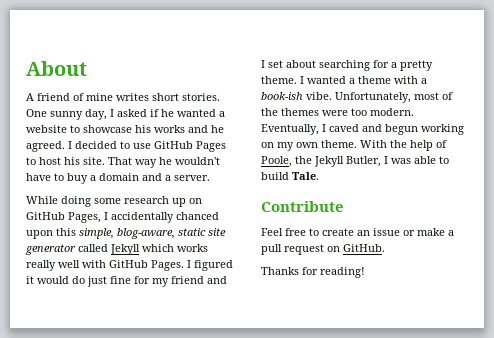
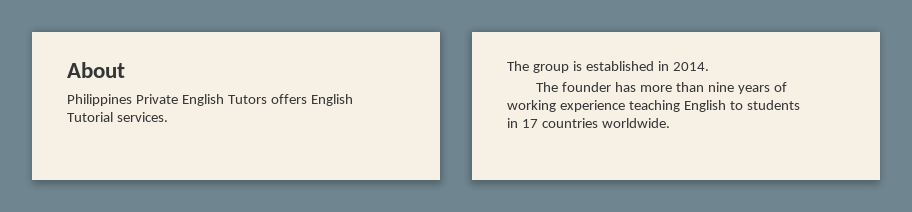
[26,93,220,101] [26,109,225,120] [26,125,224,133] [26,141,226,152] [26,157,220,168] [26,173,210,184] [26,196,202,207] [26,212,219,223] [26,228,226,239] [25,244,208,255] [26,260,233,271] [26,276,227,287] [261,60,433,71] [261,76,427,84] [261,92,453,103] [261,108,414,116] [261,124,464,135] [261,140,447,151] [261,156,449,167] [261,172,319,180] [261,201,344,212] [261,228,454,236] [261,244,385,255] [261,267,365,278] A friend of mine writes short stories. One sunny day, I asked if he wanted a website to showcase his works and he agreed. I decided to use GitHub Pages to host his site. That way he wouldn't have to buy a domain and a server. // While doing some research up on GitHub Pages, I accidentally chanced upon this simple, blog-aware, static site generator called Jekyll which works really well with GitHub Pages. I figured it would do just fine for my friend and I set about searching for a pretty theme. I wanted a theme with a book-ish vibe. Unfortunately, most of the themes were too modern. Eventually, I caved and begun working on my own theme. With the help of Poole, the Jekyll Butler, I was able to build Tale. // Contribute // Feel free to create an issue or make a pull request on GitHub. // Thanks for reading! -> [67,94,353,106] [67,112,168,122] [507,61,709,73] [536,82,787,94] [507,100,800,112] [507,118,670,128] Philippines Private English Tutors offers English Tutorial services. // The group is established in 2014. // The founder has more than nine years of working experience teaching English to students in 17 countries worldwide.

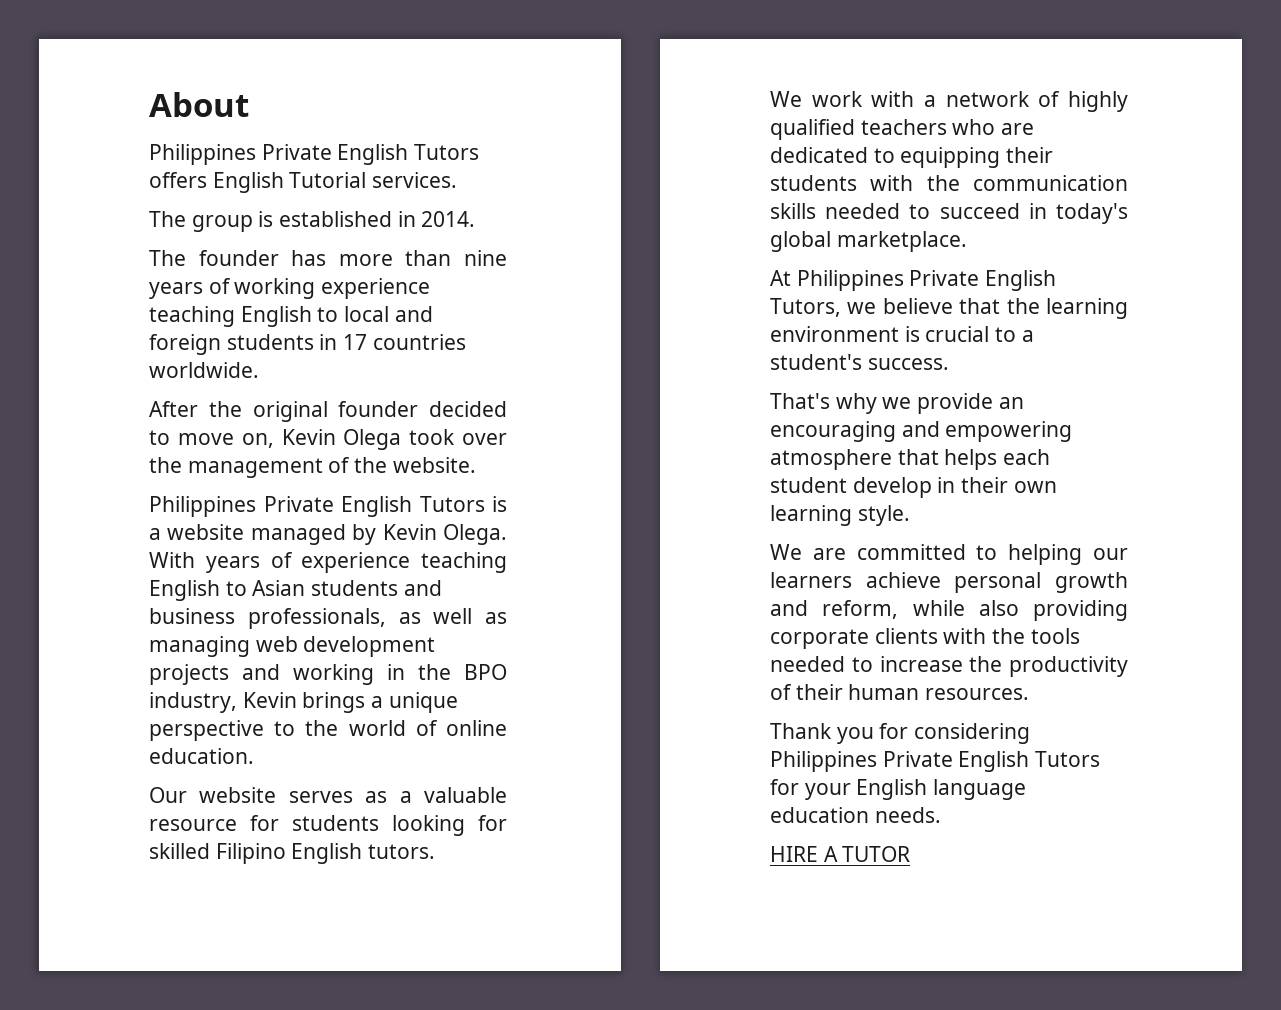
(743, 105) none -> [344,306,433,322] [149,334,221,355] local and foreign
(670, 123) none -> [149,401,507,422] [149,429,507,450] [149,457,476,478] [149,496,507,517] [149,524,507,545] [149,552,507,573] [149,580,442,601] [149,608,507,629] [149,636,436,657] [149,664,507,685] [149,692,458,713] [149,720,507,741] [149,748,254,764] [149,787,507,803] [149,815,507,836] [149,843,436,864] [770,91,1128,112] [770,119,1035,140] [770,147,1054,168] [770,175,1128,191] [770,203,1128,224] [770,231,967,252] [770,270,1057,291] [770,298,1128,319] [770,326,1034,342] [770,354,949,370] [770,393,1024,414] [770,421,1073,442] [770,449,1051,470] [770,477,1057,498] [770,505,910,526] [770,544,1128,565] [770,572,1128,593] [770,600,1128,621] [770,628,1080,649] [770,656,1128,677] [770,684,1030,700] [770,723,1031,744] [770,751,1101,772] [770,779,1027,800] [770,807,941,823] [770,846,911,862] // After the original founder decided to move on, Kevin Olega took over the management of the website. // Philippines Private English Tutors is a website managed by Kevin Olega. With years of experience teaching English to Asian students and business professionals, as well as managing web development projects and working in the BPO industry, Kevin brings a unique perspective to the world of online education. // Our website serves as a valuable resource for students looking for skilled Filipino English tutors. // We work with a network of highly qualified teachers who are dedicated to equipping their students with the communication skills needed to succeed in today's global marketplace. // At Philippines Private English Tutors, we believe that the learning environment is crucial to a student's success. // That's why we provide an encouraging and empowering atmosphere that helps each student develop in their own learning style. // We are committed to helping our learners achieve personal growth and reform, while also providing corporate clients with the tools needed to increase the productivity of their human resources. // Thank you for considering Philippines Private English Tutors for your English language education needs. // HIRE A TUTOR

